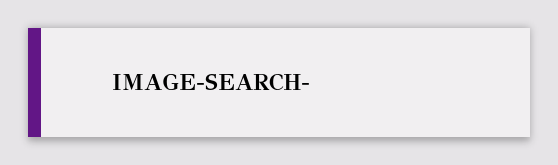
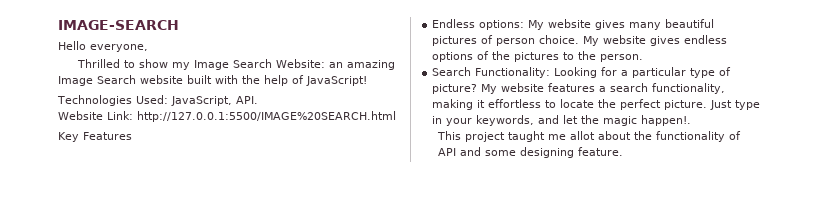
[112,73,310,91] IMAGE-SEARCH- -> [58,20,179,30] [58,41,148,52] [77,59,396,70] [58,75,367,86] [57,95,258,106] [58,111,396,122] [58,132,132,142] [432,19,715,30] [432,35,728,46] [432,51,644,62] [432,67,732,78] [432,83,726,94] [432,99,761,110] [432,115,692,126] [436,131,741,142] [437,147,623,158] IMAGE-SEARCH // Hello everyone, // Thrilled to show my Image Search Website: an amazing Image Search website built with the help of JavaScript! // Technologies Used: JavaScript, API. // Website Link: http://127.0.0.1:5500/IMAGE%20SEARCH.html // Key Features // Endless options: My website gives many beautiful pictures of person choice. My website gives endless options of the pictures to the person. // Search Functionality: Looking for a particular type of picture? My website features a search functionality, making it effortless to locate the perfect picture. Just type in your keywords, and let the magic happen!. // This project taught me allot about the functionality of API and some designing feature.

